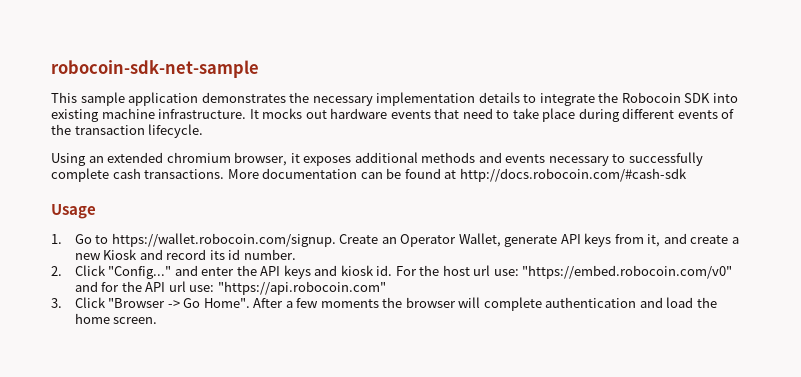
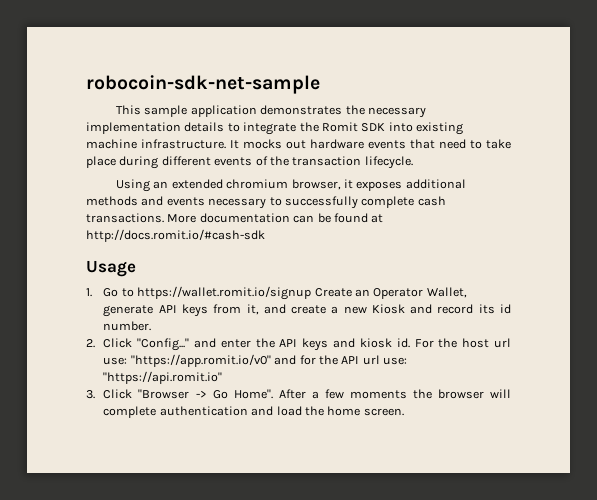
[621,92,681,103] Robocoin -> [321,122,358,132] Romit
[459,168,687,182] http://docs.robocoin.com/#cash-sdk -> [86,229,265,242] http://docs.romit.io/#cash-sdk
[111,233,336,247] https://wallet.robocoin.com/signup. -> [137,286,312,300] https://wallet.romit.io/signup
[522,265,733,279] "https://embed.robocoin.com/v0" -> [130,354,271,367] "https://app.romit.io/v0"
[217,281,386,295] "https://api.robocoin.com" -> [103,371,223,384] "https://api.romit.io"

